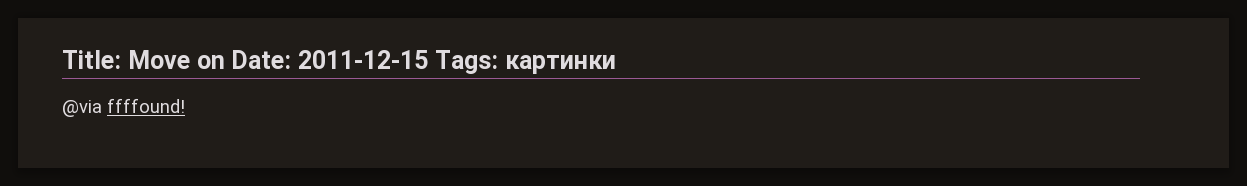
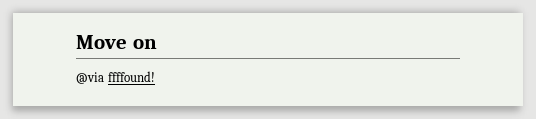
[62,50,121,69] Title: -> (76, 42) none
[231,50,616,74] Date: 2011-12-15 Tags: картинки -> (157, 44) none

